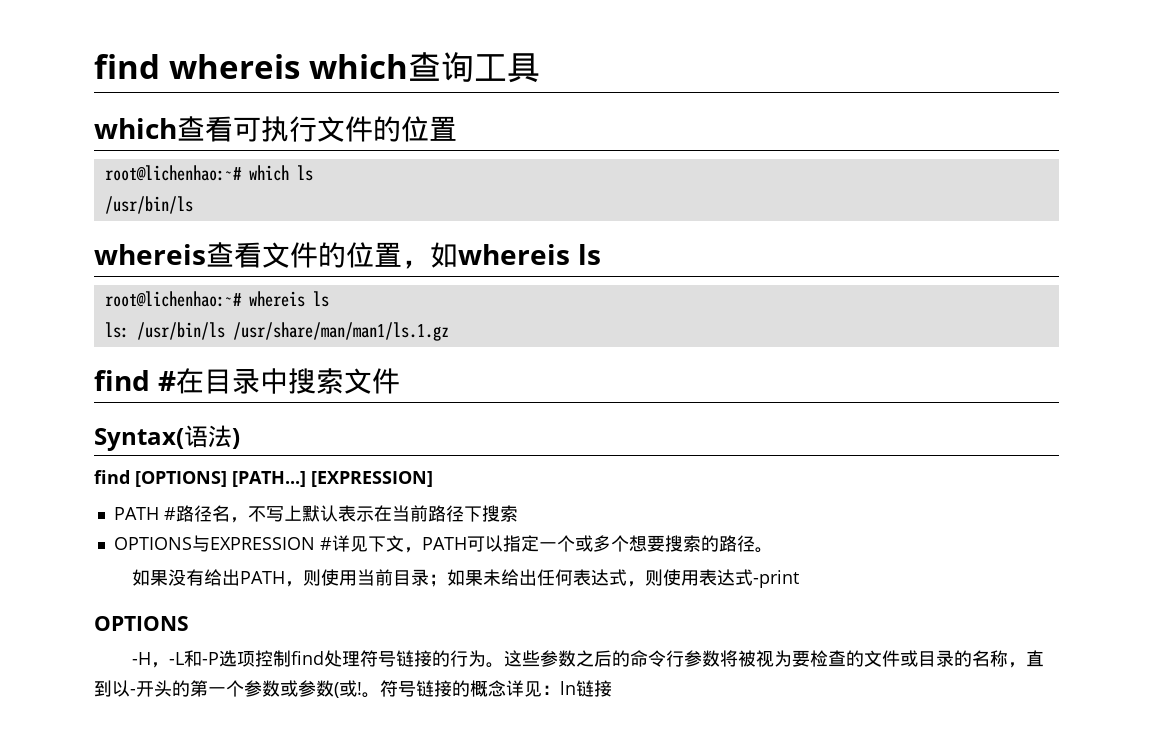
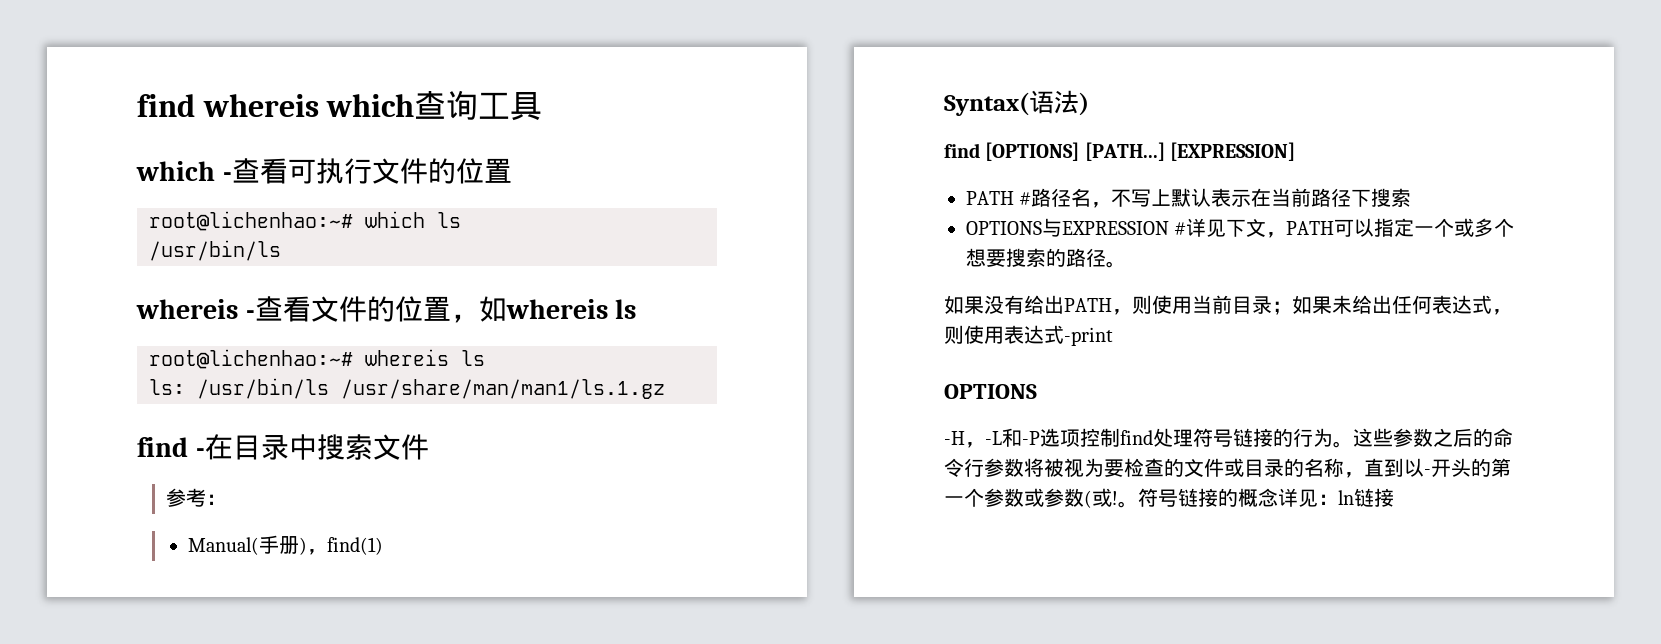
(177, 128) none -> [222,172,232,181] -
(206, 254) none -> [245,310,255,319] -
[157,371,176,391] # -> [195,448,205,457] -
(400, 381) none -> [166,488,227,507] [188,535,384,555] // 参考： // Manual(手册)，find(1)

